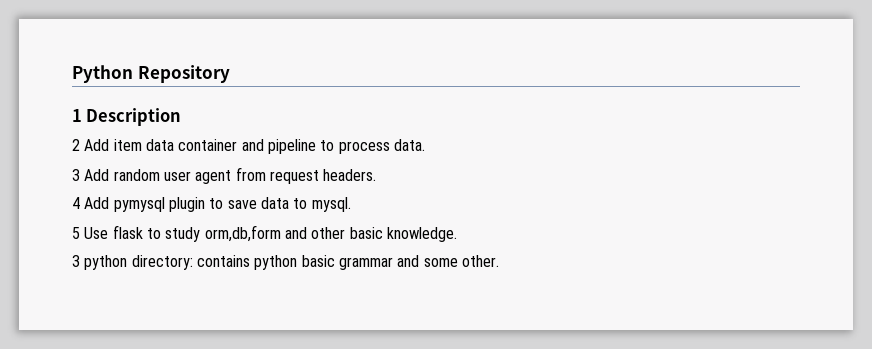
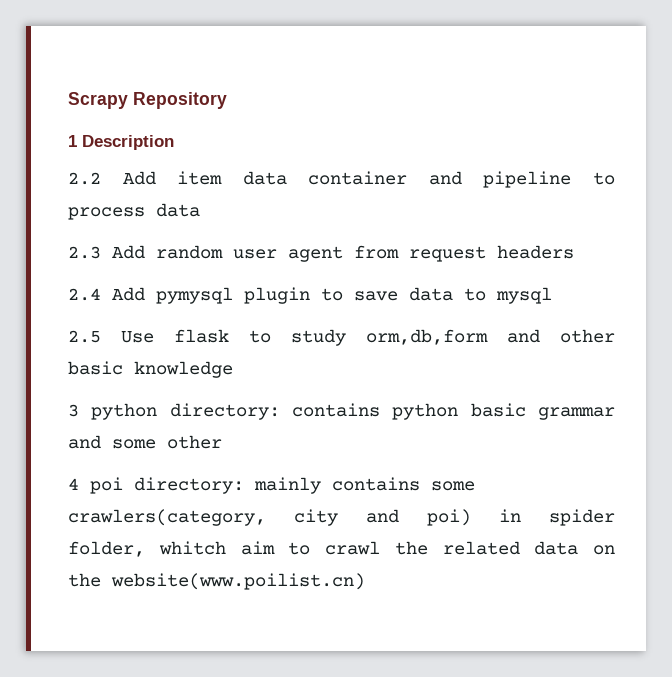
[72,65,133,83] Python -> [68,92,128,109] Scrapy
[72,139,80,151] 2 -> [68,172,101,185] 2.2
[393,139,425,151] [72,169,80,181] data. // 3 -> [156,203,200,217] [68,246,101,259] data // 2.3
[323,169,377,181] [72,197,80,209] headers. // 4 -> [497,245,574,259] [68,288,101,301] headers // 2.4
[311,197,351,212] [72,227,80,239] mysql. // 5 -> [496,287,552,304] [68,330,101,343] mysql // 2.5
[386,227,457,242] knowledge. -> [134,361,233,378] knowledge
[461,255,499,267] other. -> [167,435,222,449] [68,477,475,494] [68,509,615,526] [68,541,615,557] [68,573,365,590] other // 4 poi directory: mainly contains some crawlers(category, city and poi) in spider folder, whitch aim to crawl the related data on the website(www.poilist.cn)

